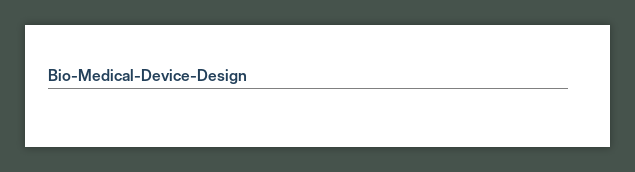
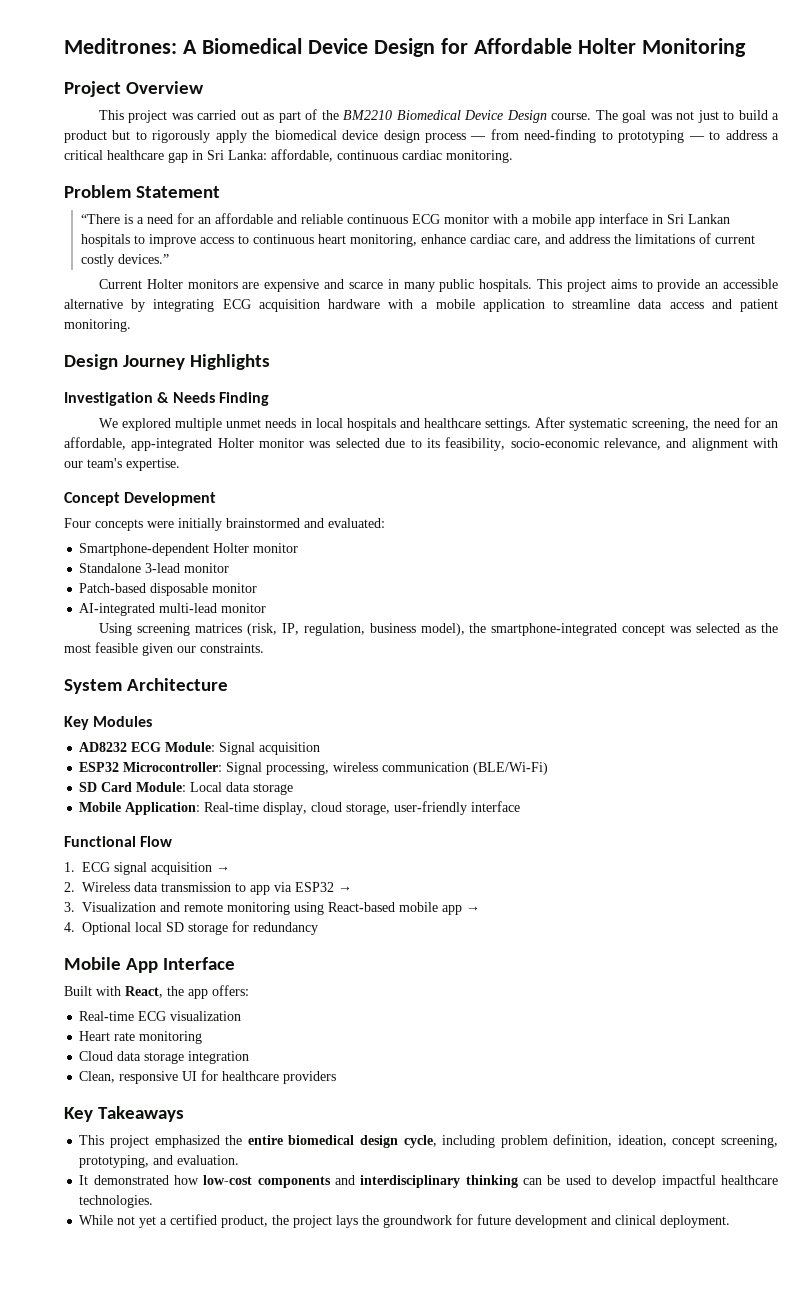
[48,69,247,84] Bio-Medical-Device-Design -> [64,38,746,57] [64,81,205,97] [98,109,780,123] [64,129,780,143] [64,149,513,163] [64,185,221,198] [80,213,730,227] [80,233,755,247] [80,254,169,267] [98,279,779,292] [64,299,779,312] [64,319,131,332] [64,354,271,370] [64,392,269,406] [98,417,779,431] [64,437,778,451] [64,458,180,471] [64,492,217,506] [64,518,385,531] [79,543,299,556] [79,563,230,573] [79,583,258,596] [79,603,267,616] [98,623,779,636] [64,642,264,656] [64,678,229,694] [64,716,153,730] [79,742,321,755] [79,762,549,775] [79,782,294,795] [79,801,521,815] [64,836,173,847] [64,862,230,875] [64,882,352,895] [64,902,480,915] [64,921,318,935] [64,957,236,973] [64,985,249,999] [79,1011,242,1021] [79,1031,203,1044] [79,1051,250,1064] [79,1070,337,1084] [64,1106,185,1122] [79,1134,779,1148] [79,1155,240,1168] [79,1174,778,1188] [79,1195,154,1208] [79,1214,731,1228] Meditrones: A Biomedical Device Design for Affordable Holter Monitoring // Project Overview // This project was carried out as part of the BM2210 Biomedical Device Design course. The goal was not just to build a product but to rigorously apply the biomedical device design process — from need-finding to prototyping — to address a critical healthcare gap in Sri Lanka: affordable, continuous cardiac monitoring. // Problem Statement // “There is a need for an affordable and reliable continuous ECG monitor with a mobile app interface in Sri Lankan hospitals to improve access to continuous heart monitoring, enhance cardiac care, and address the limitations of current costly devices.” // Current Holter monitors are expensive and scarce in many public hospitals. This project aims to provide an accessible alternative by integrating ECG acquisition hardware with a mobile application to streamline data access and patient monitoring. // Design Journey Highlights // Investigation & Needs Finding // We explored multiple unmet needs in local hospitals and healthcare settings. After systematic screening, the need for an affordable, app-integrated Holter monitor was selected due to its feasibility, socio-economic relevance, and alignment with our team's expertise. // Concept Development // Four concepts were initially brainstormed and evaluated: // Smartphone-dependent Holter monitor // Standalone 3-lead monitor // Patch-based disposable monitor // AI-integrated multi-lead monitor // Using screening matrices (risk, IP, regulation, business model), the smartphone-integrated concept was selected as the most feasible given our constraints. // System Architecture // Key Modules // AD8232 ECG Module: Signal acquisition // ESP32 Microcontroller: Signal processing, wireless communication (BLE/Wi-Fi) // SD Card Module: Local data storage // Mobile Application: Real-time display, cloud storage, user-friendly interface // Functional Flow // 1. ECG signal acquisition → // 2. Wireless data transmission to app via ESP32 → // 3. Visualization and remote monitoring using React-based mobile app → // 4. Optional local SD storage for redundancy // Mobile App Interface // Built with React, the app offers: // Real-time ECG visualization // Heart rate monitoring // Cloud data storage integration // Clean, responsive UI for healthcare providers // Key Takeaways // This project emphasized the entire biomedical design cycle, including problem definition, ideation, concept screening, prototyping, and evaluation. // It demonstrated how low-cost components and interdisciplinary thinking can be used to develop impactful healthcare technologies. // While not yet a certified product, the project lays the groundwork for future development and clinical deployment.

